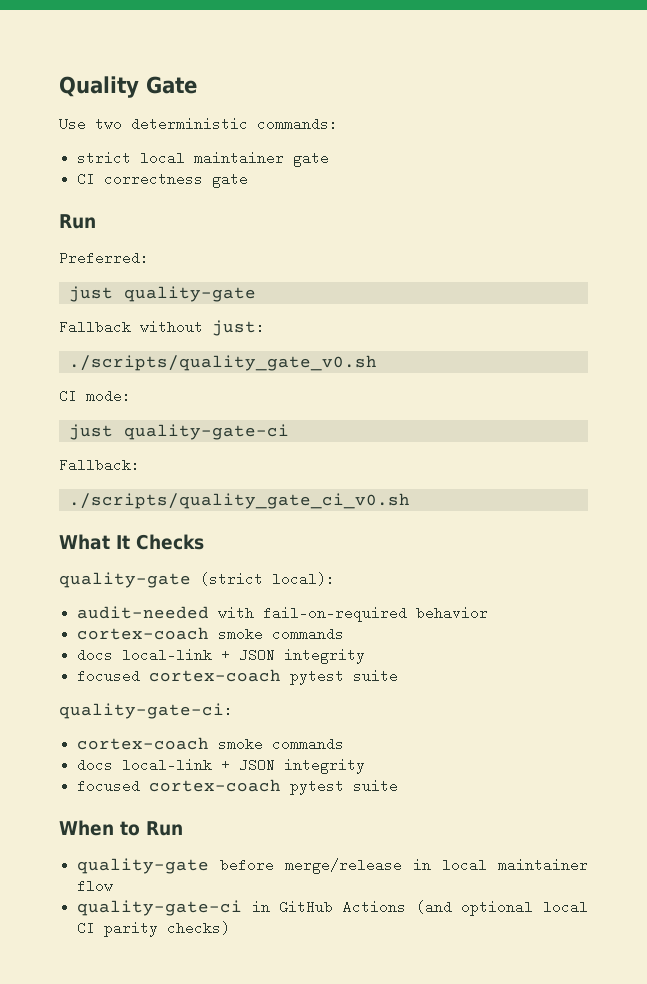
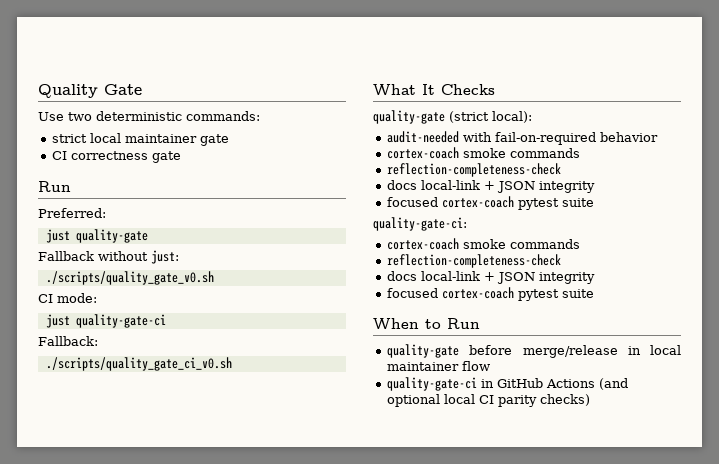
(345, 634) none -> [387,163,562,177] // reflection-completeness-check
(345, 744) none -> [387,254,562,268] // reflection-completeness-check

